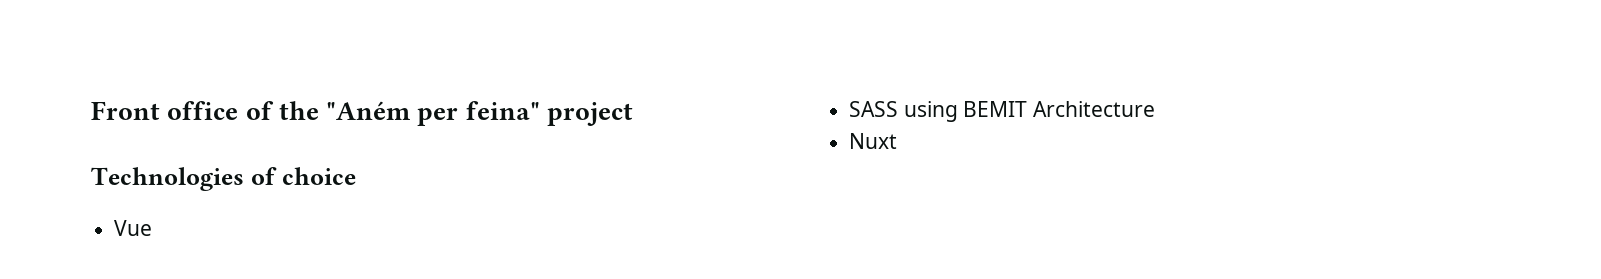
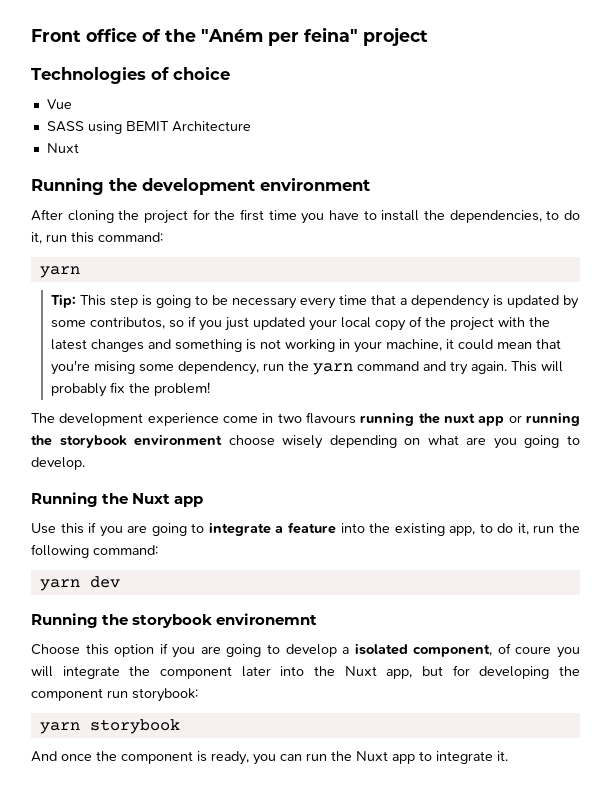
(898, 141) none -> [31,178,370,195] [31,209,580,224] [31,232,163,244] [39,266,80,278] [51,294,580,309] [51,316,551,331] [51,339,562,353] [51,360,564,375] [51,382,211,397] [31,412,580,426] [31,434,580,449] [31,457,85,470] [31,492,204,507] [31,522,580,537] [31,544,158,558] [39,576,120,591] [31,613,318,628] [31,643,580,658] [31,665,581,679] [31,688,198,702] [39,719,180,734] [31,751,508,765] // Running the development environment // After cloning the project for the first time you have to install the dependencies, to do it, run this command: // yarn // Tip: This step is going to be necessary every time that a dependency is updated by some contributos, so if you just updated your local copy of the project with the latest changes and something is not working in your machine, it could mean that you're mising some dependency, run the yarn command and try again. This will probably fix the problem! // The development experience come in two flavours running the nuxt app or running the storybook environment choose wisely depending on what are you going to develop. // Running the Nuxt app // Use this if you are going to integrate a feature into the existing app, to do it, run the following command: // yarn dev // Running the storybook environemnt // Choose this option if you are going to develop a isolated component, of coure you will integrate the component later into the Nuxt app, but for developing the component run storybook: // yarn storybook // And once the component is ready, you can run the Nuxt app to integrate it.

